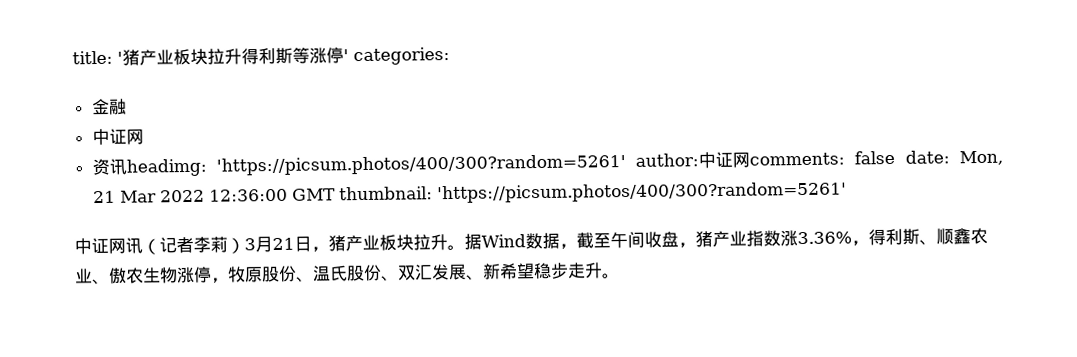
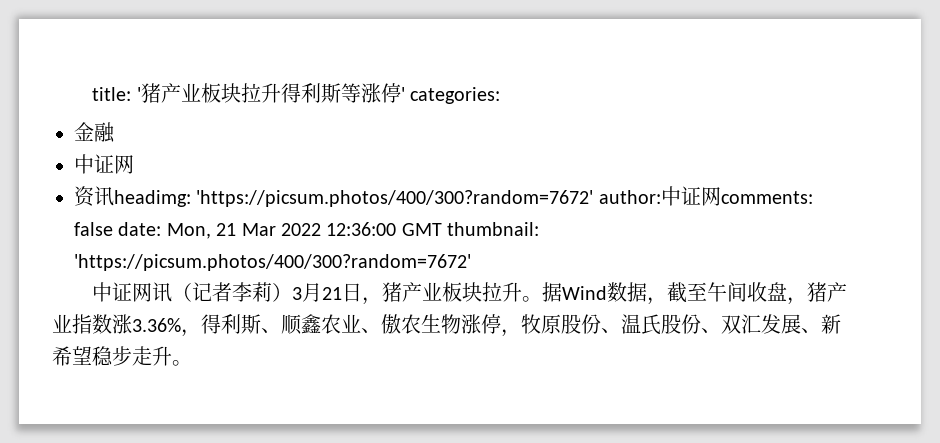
[215,154,626,176] 'https://picsum.photos/400/300?random=5261' -> [196,190,594,207] 'https://picsum.photos/400/300?random=7672'
[436,181,847,204] 'https://picsum.photos/400/300?random=5261' -> [74,254,471,271] 'https://picsum.photos/400/300?random=7672'

